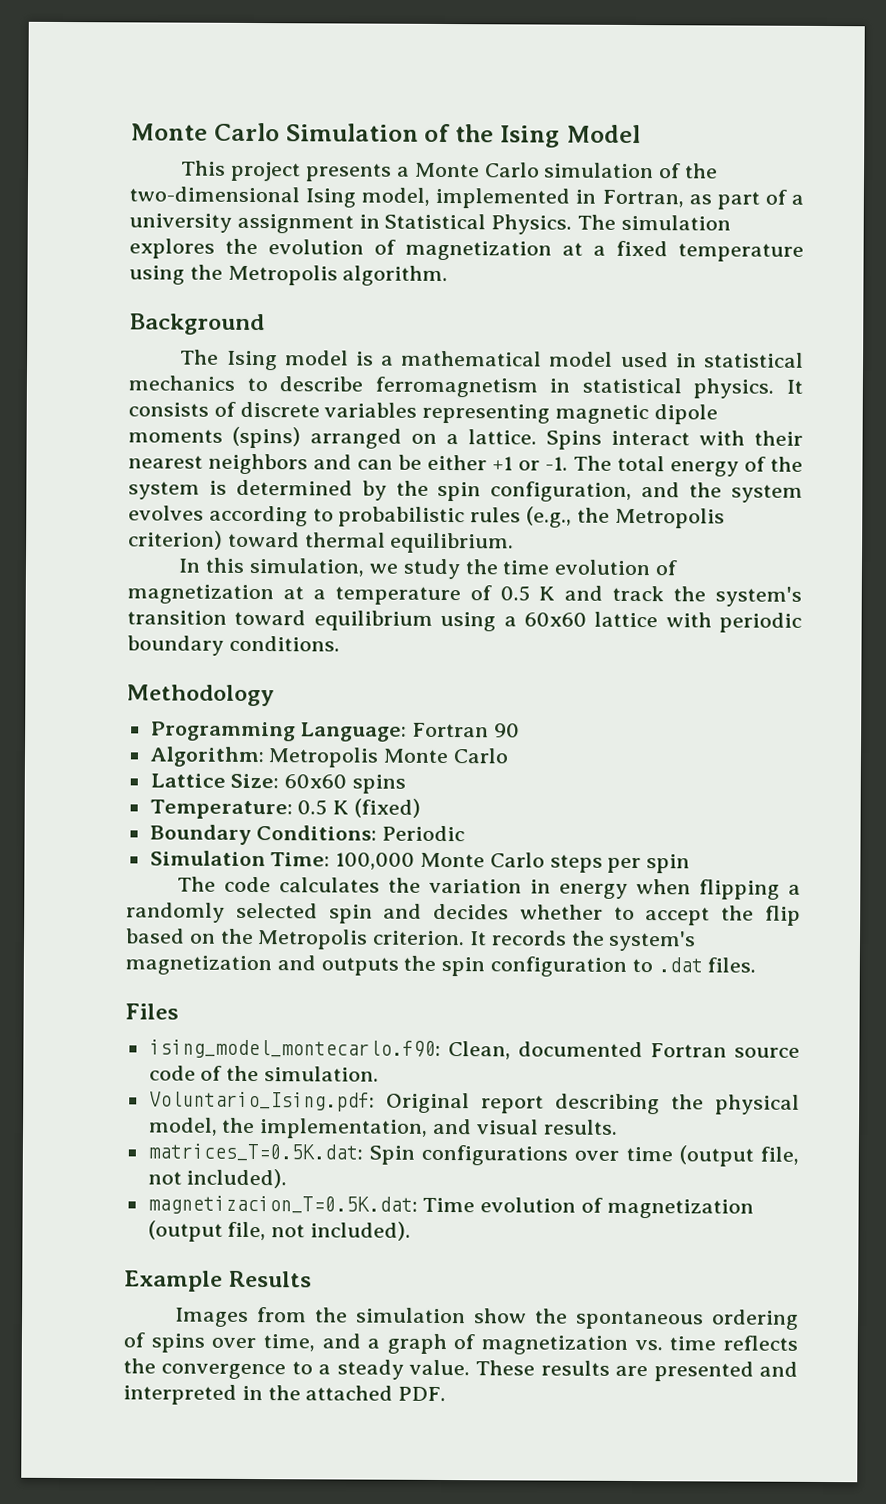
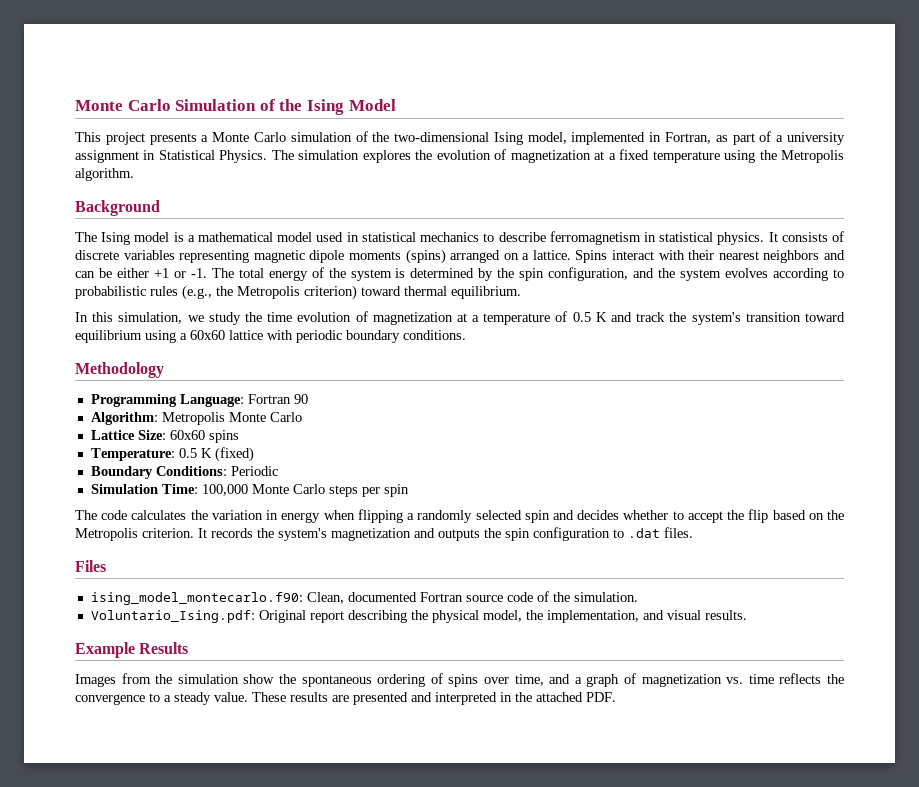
[147,1143,800,1167] [147,1168,288,1189] [147,1195,754,1219] [147,1220,412,1242] // matrices_T=0.5K.dat: Spin configurations over time (output file, not included). // magnetizacion_T=0.5K.dat: Time evolution of magnetization (output file, not included). -> (747, 615) none

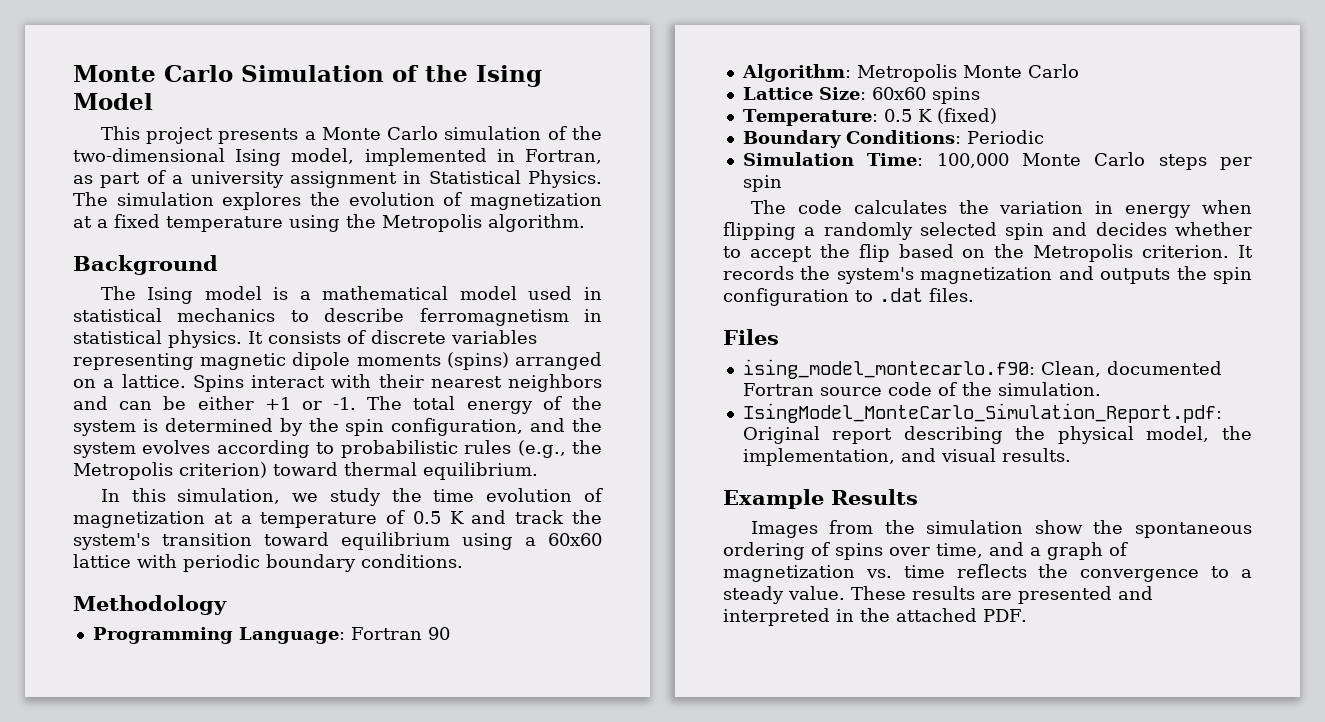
[90,610,255,623] Voluntario_Ising.pdf: -> [742,403,1222,423] IsingModel_MonteCarlo_Simulation_Report.pdf:

